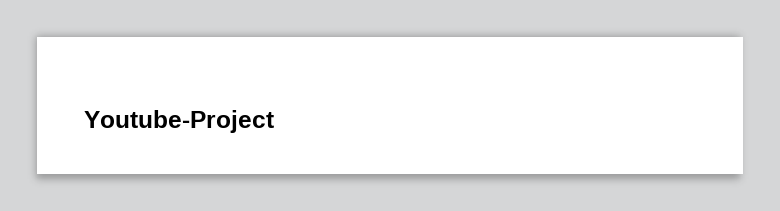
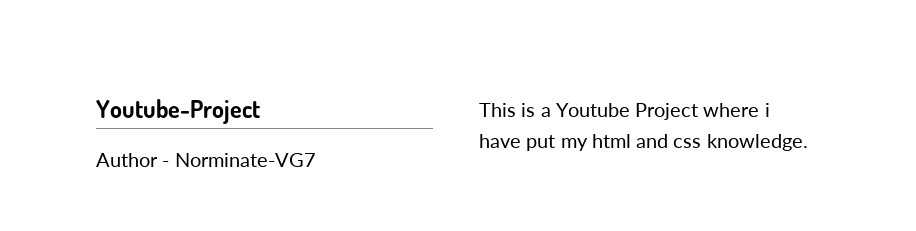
(274, 121) none -> [96,153,316,167] [479,103,770,120] [479,134,808,151] // Author - Norminate-VG7 // This is a Youtube Project where i have put my html and css knowledge.

